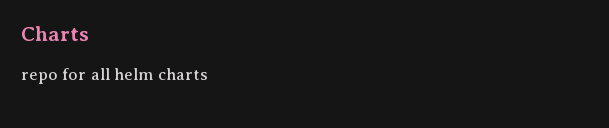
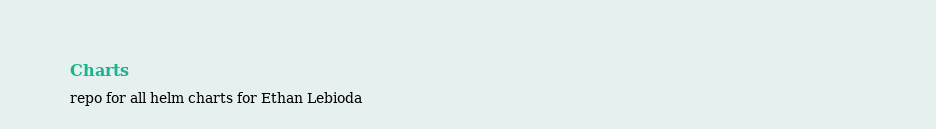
(208, 74) none -> [237,92,362,103] for Ethan Lebioda

